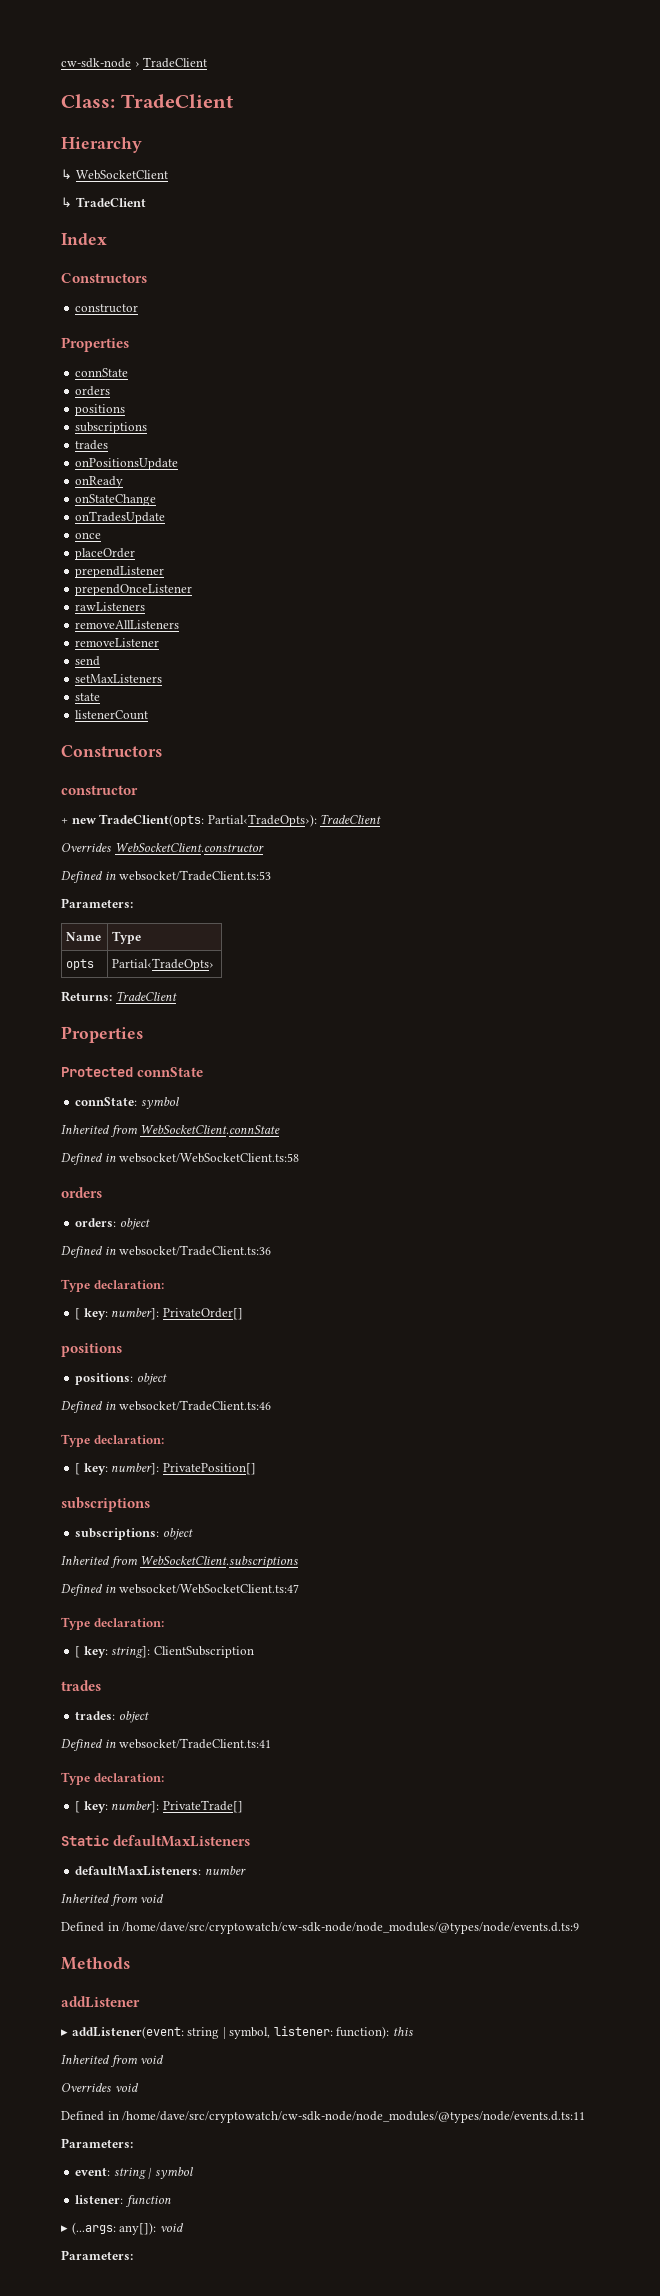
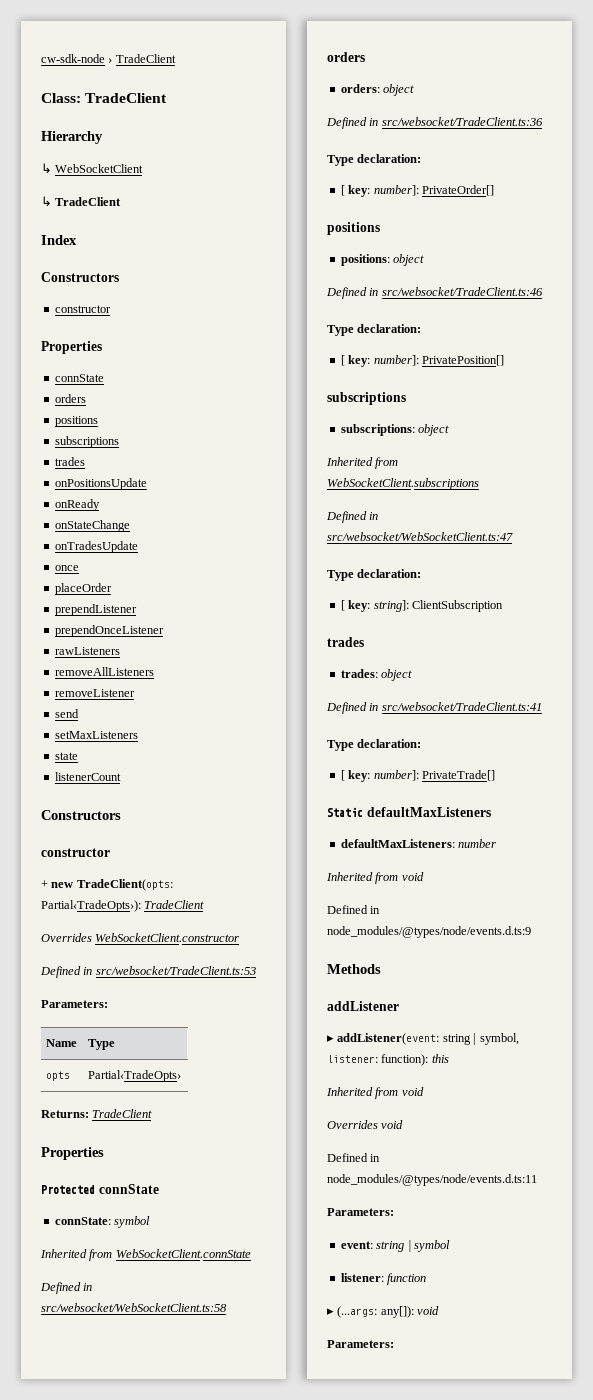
[119,870,272,881] websocket/TradeClient.ts:53 -> [95,966,256,975] src/websocket/TradeClient.ts:53
[119,1153,300,1163] websocket/WebSocketClient.ts:58 -> [41,1303,227,1312] src/websocket/WebSocketClient.ts:58
[119,1245,272,1256] websocket/TradeClient.ts:36 -> [381,117,543,126] src/websocket/TradeClient.ts:36
[119,1400,272,1411] websocket/TradeClient.ts:46 -> [381,287,543,296] src/websocket/TradeClient.ts:46
[119,1584,300,1594] websocket/WebSocketClient.ts:47 -> [327,532,513,541] src/websocket/WebSocketClient.ts:47
[119,1738,272,1749] websocket/TradeClient.ts:41 -> [381,702,542,711] src/websocket/TradeClient.ts:41
[122,1922,580,1934] /home/dave/src/cryptowatch/cw-sdk-node/node_modules/@types/node/events.d.ts:9 -> [327,926,531,938] node_modules/@types/node/events.d.ts:9
[122,2111,586,2123] /home/dave/src/cryptowatch/cw-sdk-node/node_modules/@types/node/events.d.ts:11 -> [327,1174,537,1186] node_modules/@types/node/events.d.ts:11

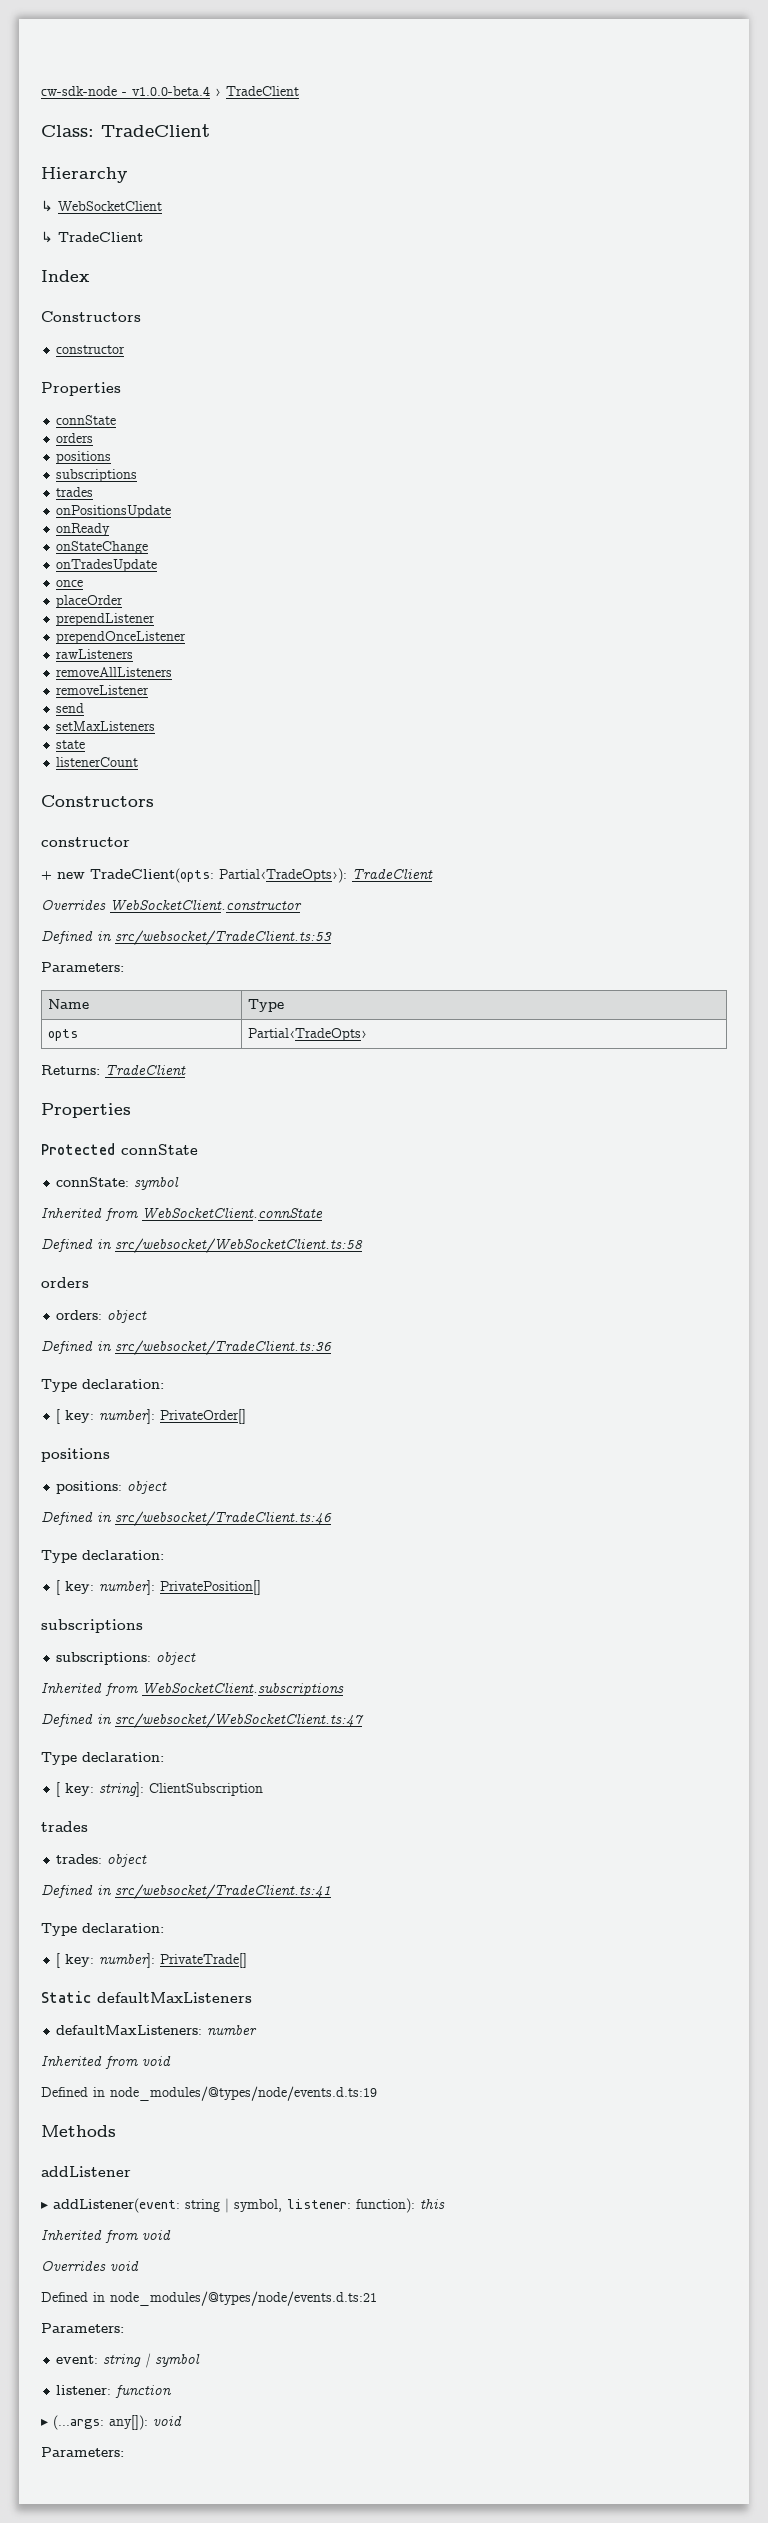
(105, 58) none -> [122,86,210,96] - v1.0.0-beta.4
[327,926,531,938] node_modules/@types/node/events.d.ts:9 -> [110,2086,377,2101] node_modules/@types/node/events.d.ts:19
[327,1174,537,1186] node_modules/@types/node/events.d.ts:11 -> [110,2291,377,2306] node_modules/@types/node/events.d.ts:21

